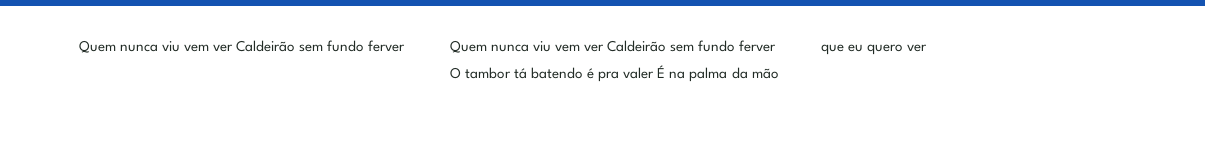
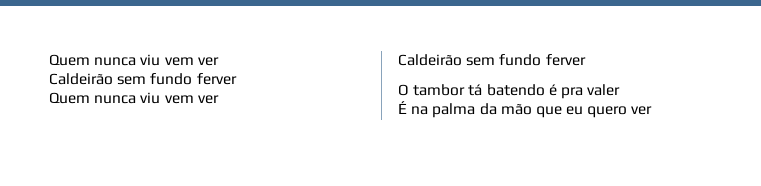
[79,40,605,53] Quem nunca viu vem ver Caldeirão sem fundo ferver Quem nunca viu vem ver -> [49,54,219,66] [49,73,237,85] [49,92,219,104] Quem nunca viu vem ver // Caldeirão sem fundo ferver // Quem nunca viu vem ver //
(655, 73) none -> (621, 90) //

